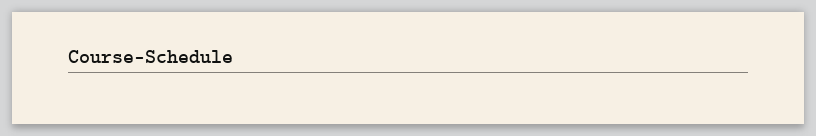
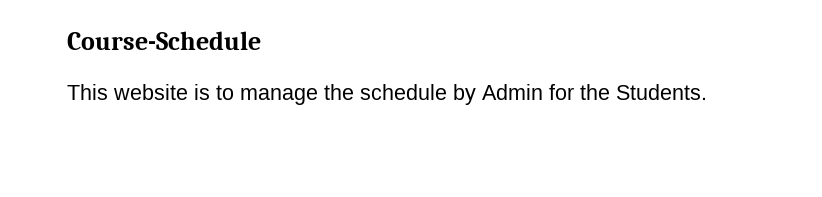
(233, 56) none -> [67,84,707,105] // This website is to manage the schedule by Admin for the Students.

